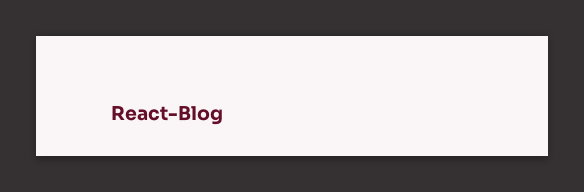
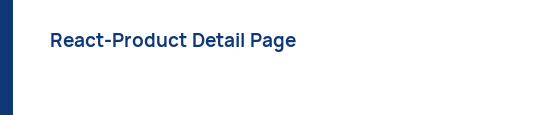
[111,106,223,125] React-Blog -> [50,33,297,52] React-Product Detail Page

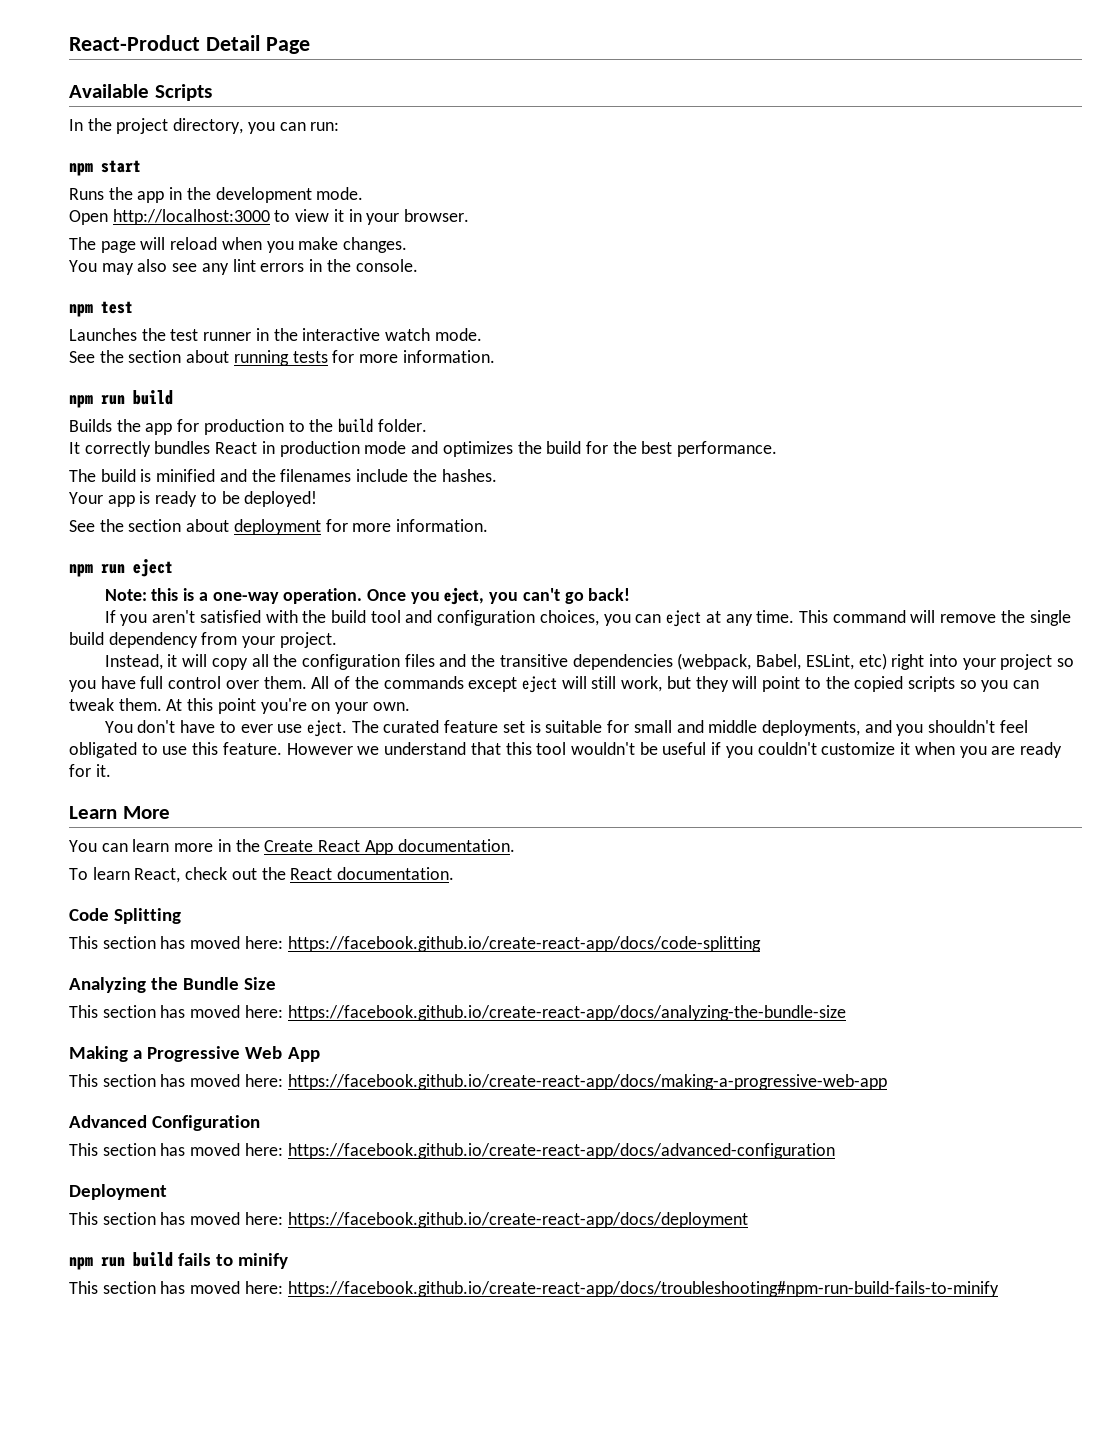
(297, 42) none -> [69,84,212,101] [69,118,340,134] [69,160,141,176] [69,187,364,203] [69,209,470,225] [69,237,408,253] [69,259,418,275] [69,301,133,317] [69,328,482,341] [69,350,495,366] [69,390,173,408] [69,418,427,435] [69,441,778,457] [69,469,497,482] [69,491,318,507] [69,519,489,535] [69,559,173,577] [104,587,631,605] [104,610,1071,627] [69,632,337,648] [104,653,1075,670] [69,676,1040,693] [69,698,410,714] [104,720,1028,737] [69,742,1062,758] [69,764,111,777] [69,806,170,819] [69,839,515,855] [69,867,455,883] [69,908,182,924] [69,936,761,952] [69,977,277,993] [69,1005,846,1021] [69,1046,320,1062] [69,1074,887,1090] [69,1115,261,1131] [69,1143,835,1159] [69,1184,167,1200] [69,1212,748,1228] [69,1252,289,1270] [69,1281,999,1297] // Available Scripts // In the project directory, you can run: // npm start // Runs the app in the development mode. // Open http://localhost:3000 to view it in your browser. // The page will reload when you make changes. // You may also see any lint errors in the console. // npm test // Launches the test runner in the interactive watch mode. // See the section about running tests for more information. // npm run build // Builds the app for production to the build folder. // It correctly bundles React in production mode and optimizes the build for the best performance. // The build is minified and the filenames include the hashes. // Your app is ready to be deployed! // See the section about deployment for more information. // npm run eject // Note: this is a one-way operation. Once you eject, you can't go back! // If you aren't satisfied with the build tool and configuration choices, you can eject at any time. This command will remove the single build dependency from your project. // Instead, it will copy all the configuration files and the transitive dependencies (webpack, Babel, ESLint, etc) right into your project so you have full control over them. All of the commands except eject will still work, but they will point to the copied scripts so you can tweak them. At this point you're on your own. // You don't have to ever use eject. The curated feature set is suitable for small and middle deployments, and you shouldn't feel obligated to use this feature. However we understand that this tool wouldn't be useful if you couldn't customize it when you are ready for it. // Learn More // You can learn more in the Create React App documentation. // To learn React, check out the React documentation. // Code Splitting // This section has moved here: https://facebook.github.io/create-react-app/docs/code-splitting // Analyzing the Bundle Size // This section has moved here: https://facebook.github.io/create-react-app/docs/analyzing-the-bundle-size // Making a Progressive Web App // This section has moved here: https://facebook.github.io/create-react-app/docs/making-a-progressive-web-app // Advanced Configuration // This section has moved here: https://facebook.github.io/create-react-app/docs/advanced-configuration // Deployment // This section has moved here: https://facebook.github.io/create-react-app/docs/deployment // npm run build fails to minify // This section has moved here: https://facebook.github.io/create-react-app/docs/troubleshooting#npm-run-build-fails-to-minify

